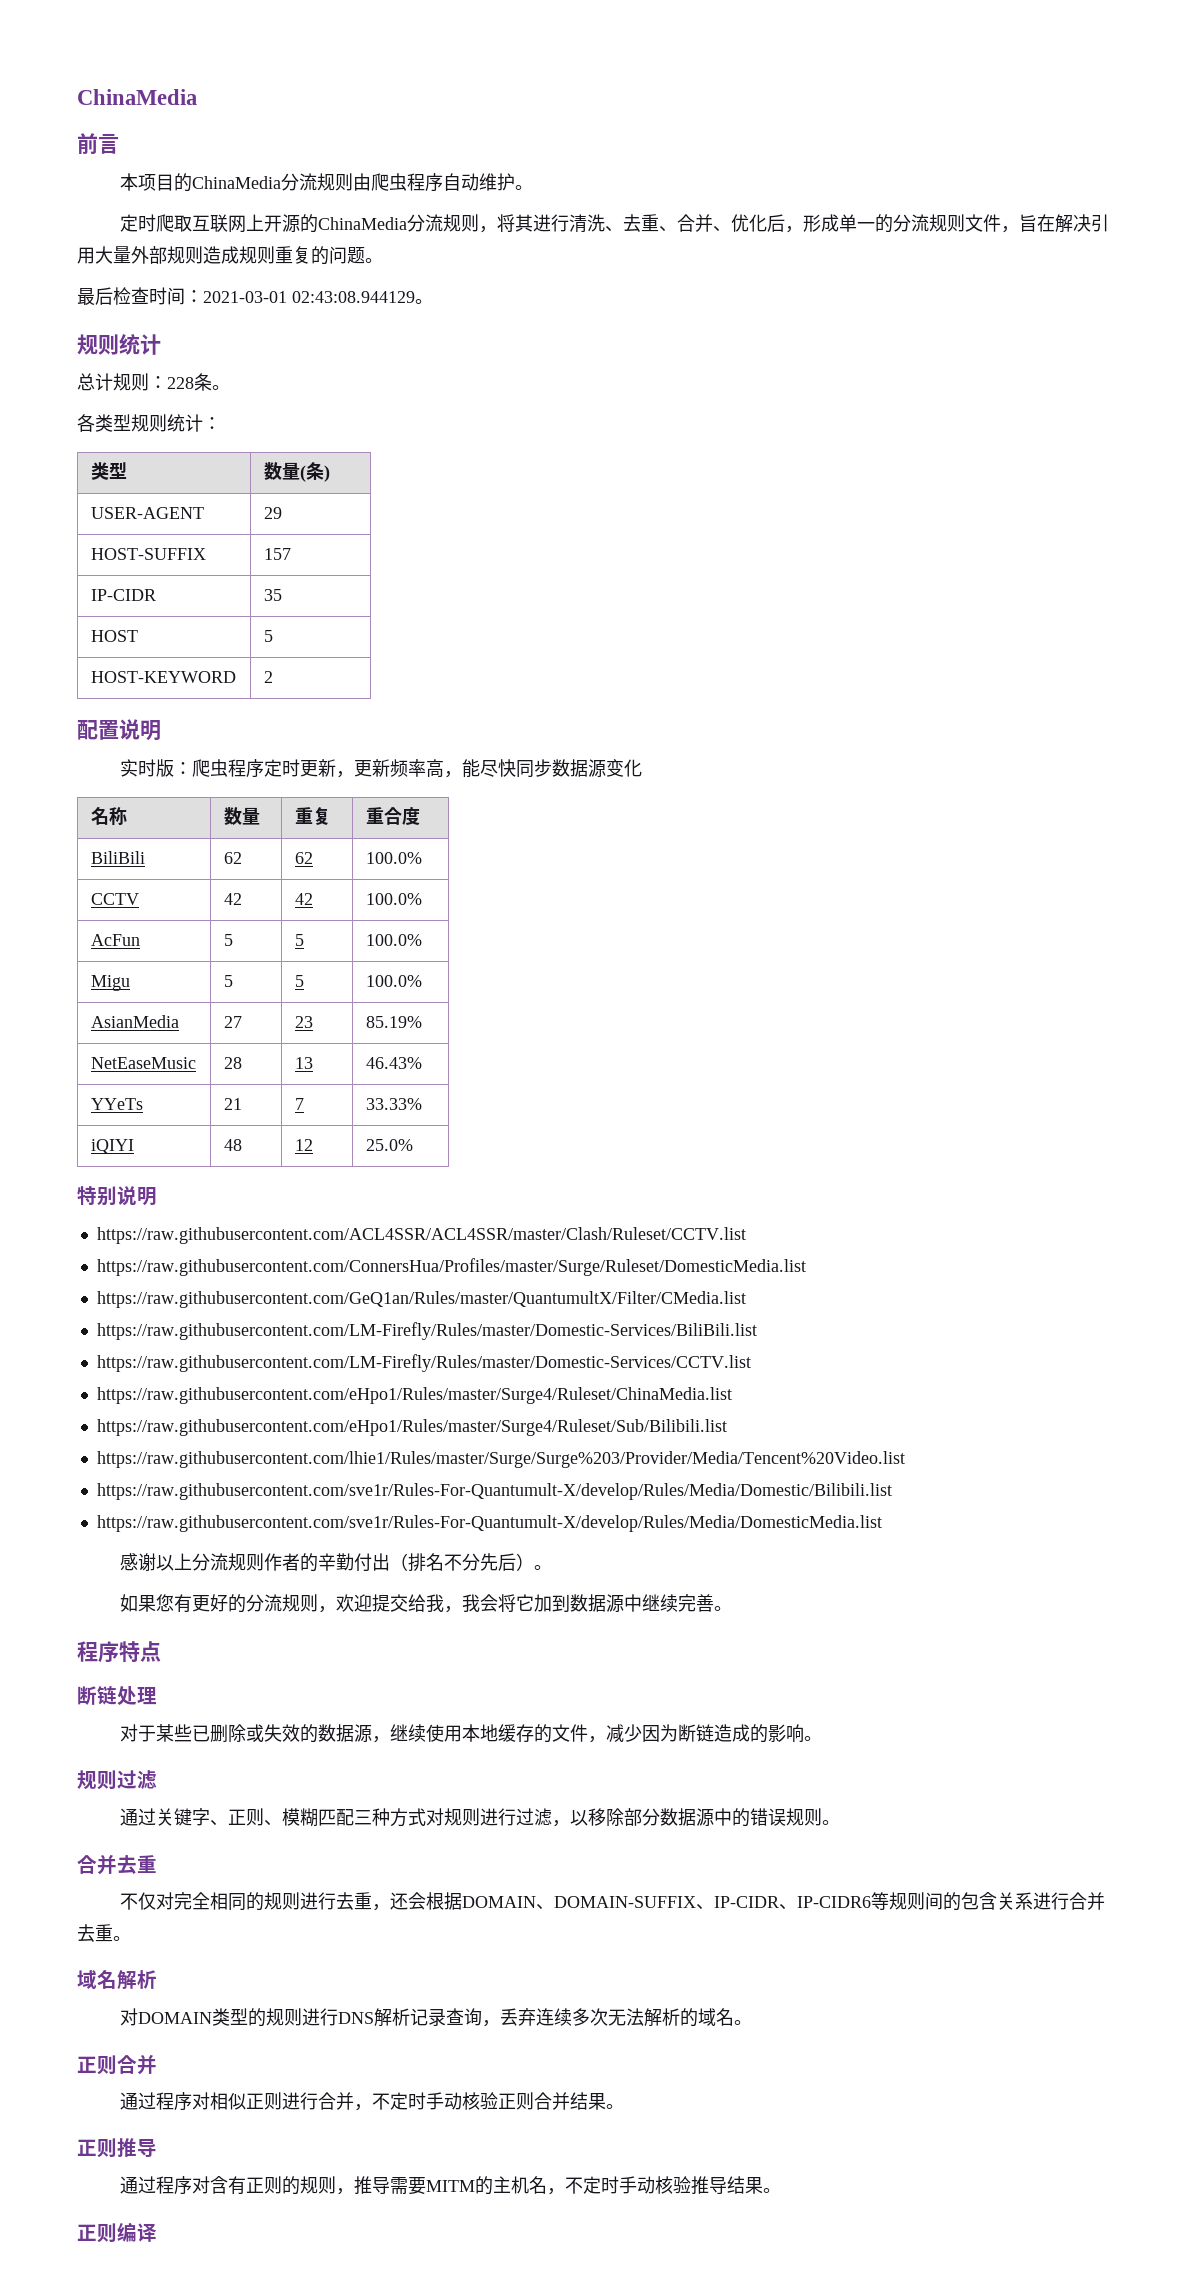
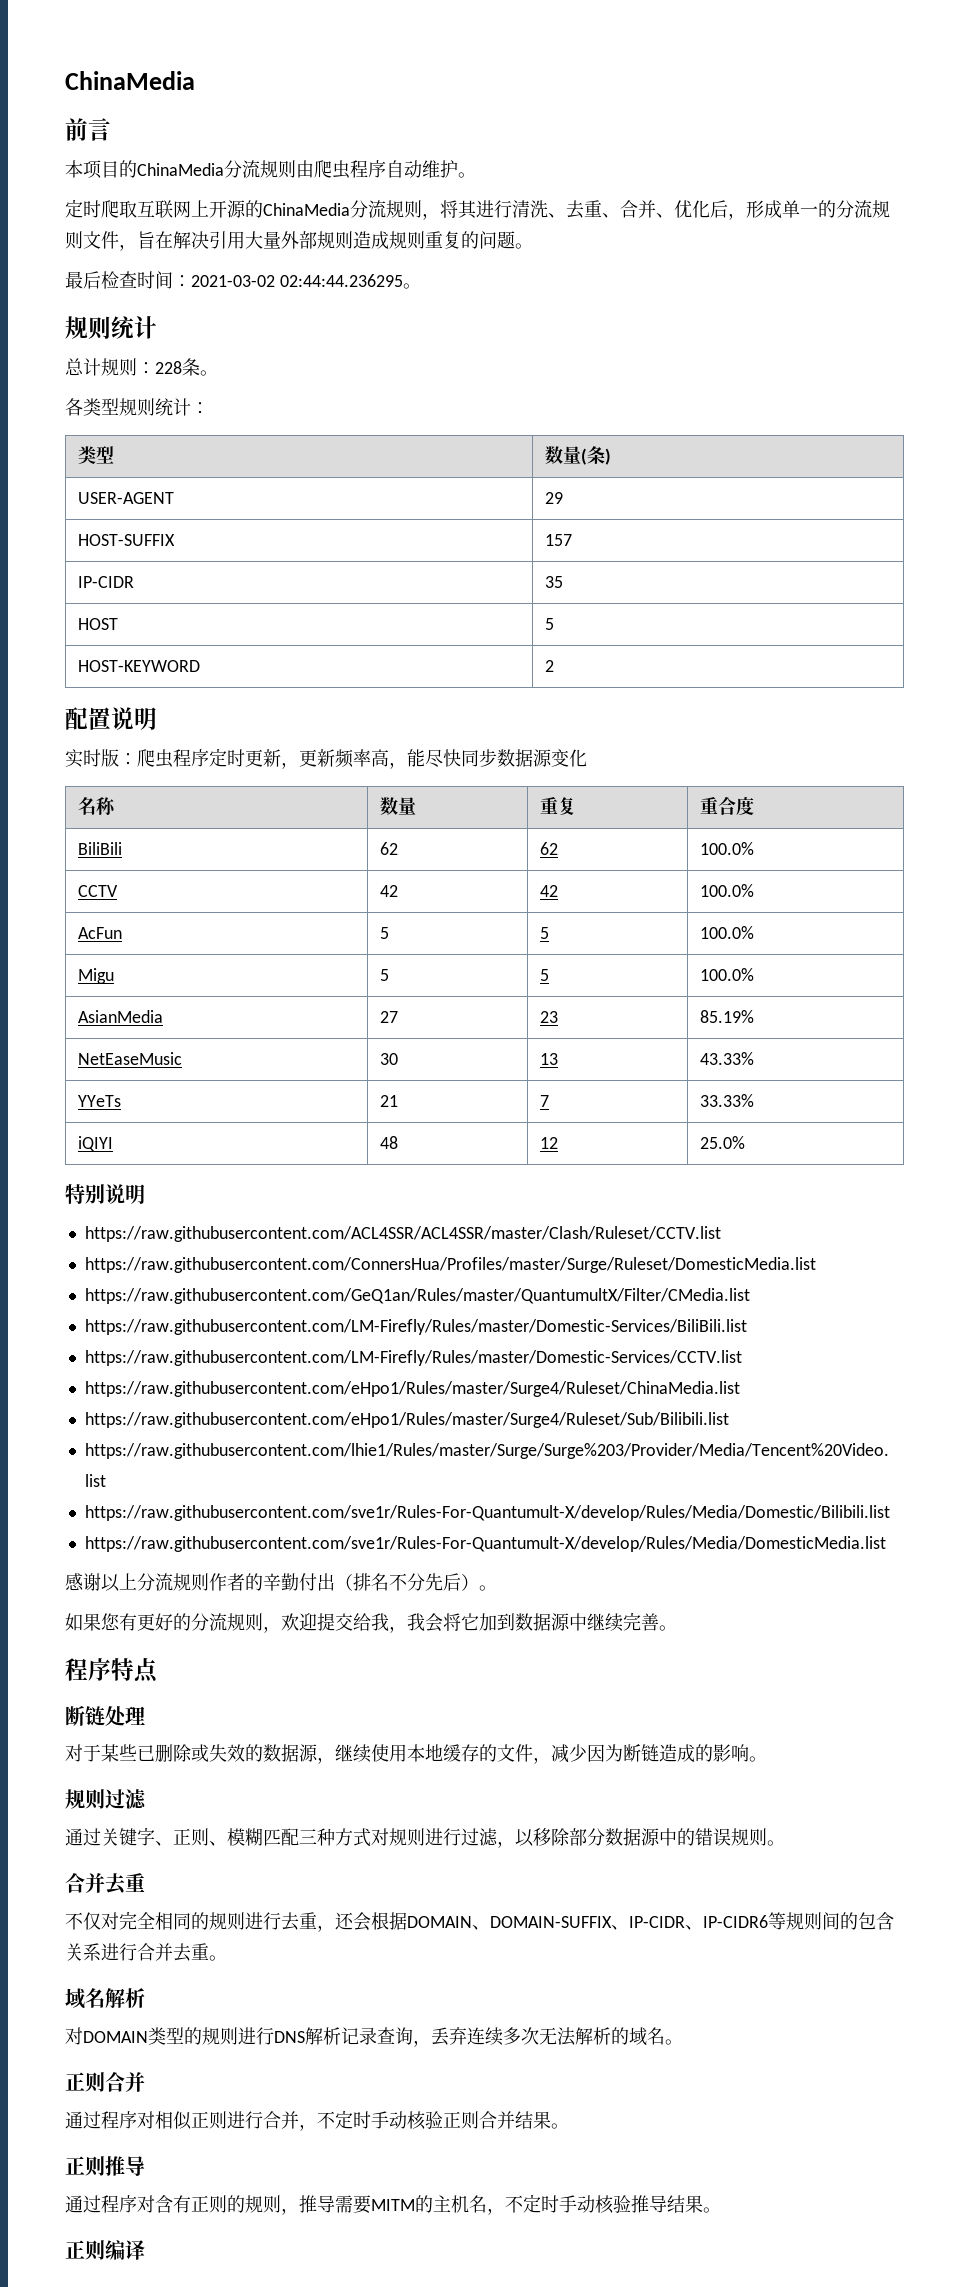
[203,291,415,303] 2021-03-01 02:43:08.944129 -> [191,274,403,287] 2021-03-02 02:44:44.236295
[223,1057,242,1069] 28 -> [379,1053,398,1065] 30
[365,1057,422,1069] 46.43% -> [699,1052,754,1065] 43.33%

